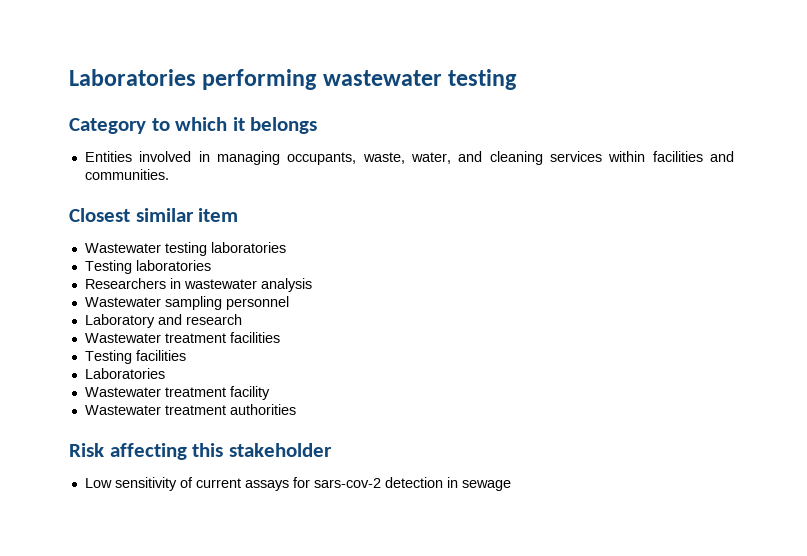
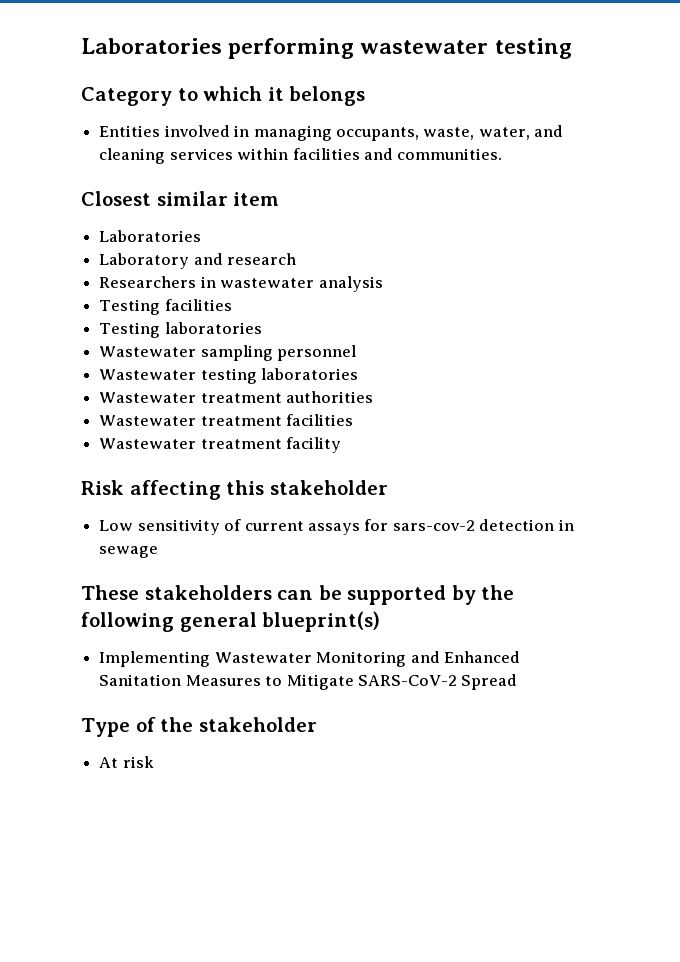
[84,242,286,256] [84,260,211,274] Wastewater testing laboratories // Testing laboratories -> [99,230,202,242] [99,253,297,269] Laboratories // Laboratory and research
(312, 285) none -> [99,299,232,315] [99,322,262,338] // Testing facilities // Testing laboratories
[84,314,242,328] Laboratory and research -> [99,368,359,384] [99,391,374,403] Wastewater testing laboratories // Wastewater treatment authorities
[84,350,186,364] [84,368,165,379] // Testing facilities // Laboratories -> (354, 420) none
[84,404,296,415] // Wastewater treatment authorities -> (342, 445) none
(511, 485) none -> [81,585,515,605] [81,611,381,632] [99,651,520,667] [99,674,518,690] [81,717,317,737] [99,756,154,768] // These stakeholders can be supported by the following general blueprint(s) // Implementing Wastewater Monitoring and Enhanced Sanitation Measures to Mitigate SARS-CoV-2 Spread // Type of the stakeholder // At risk

